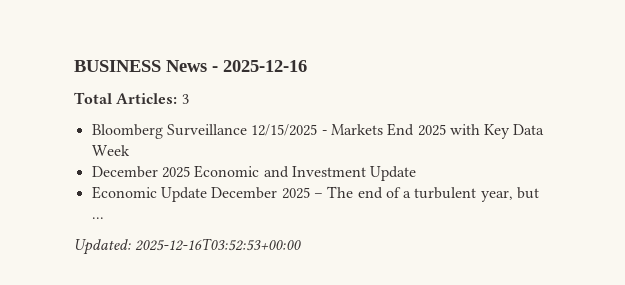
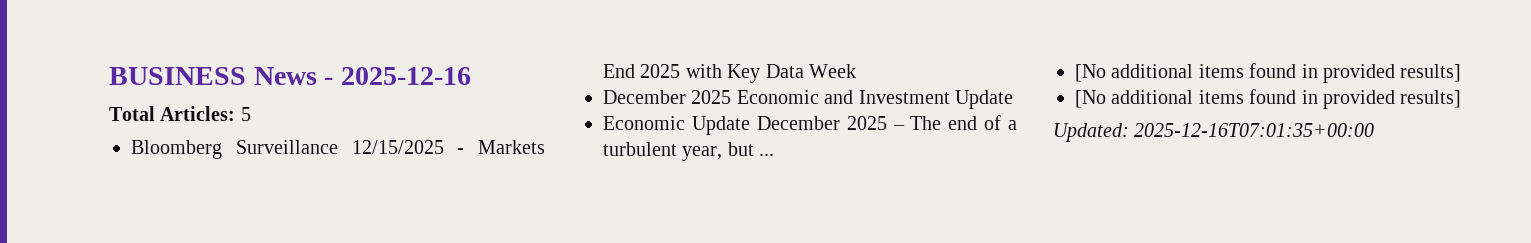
[181,94,189,104] 3 -> [240,107,251,121] 5
(104, 218) none -> [1075,63,1462,83] [1075,89,1462,109] // [No additional items found in provided results] // [No additional items found in provided results]
[135,238,302,251] 2025-12-16T03:52:53+00:00 -> [1134,123,1375,137] 2025-12-16T07:01:35+00:00

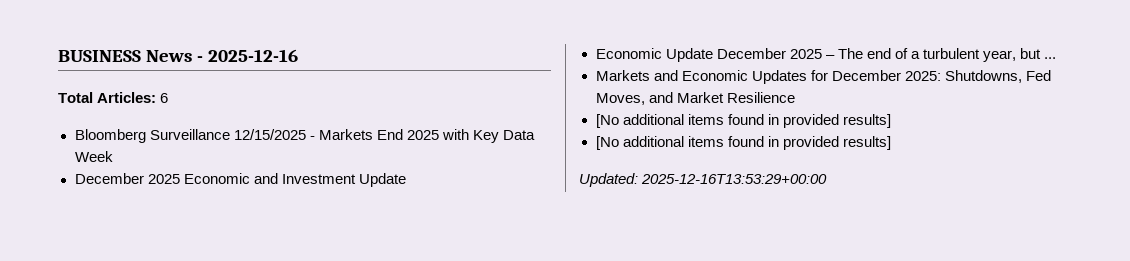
[240,107,251,121] 5 -> [160,93,169,103] 6
(775, 154) none -> [595,70,1051,84] [595,92,795,105] // Markets and Economic Updates for December 2025: Shutdowns, Fed Moves, and Market Resilience
[1134,123,1375,137] 2025-12-16T07:01:35+00:00 -> [641,174,828,184] 2025-12-16T13:53:29+00:00

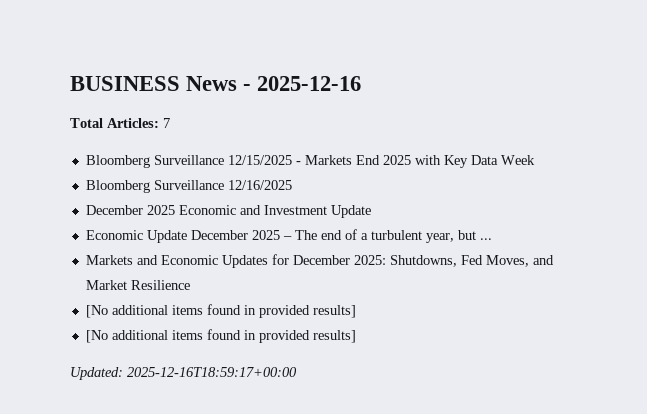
[160,93,169,103] 6 -> [163,118,170,128] 7
(113, 156) none -> [85,180,292,193] // Bloomberg Surveillance 12/16/2025
[641,174,828,184] 2025-12-16T13:53:29+00:00 -> [127,367,297,377] 2025-12-16T18:59:17+00:00

